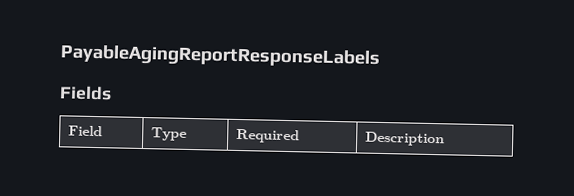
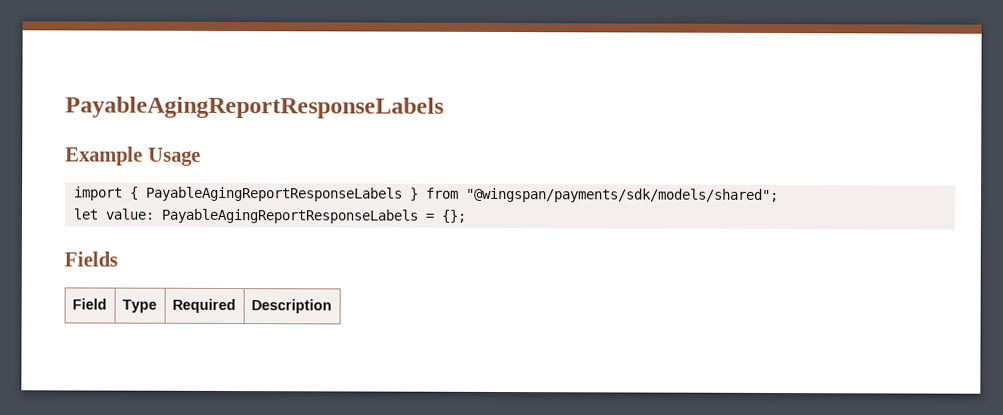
[60,44,380,69] PayableAgingReportResponseLabels -> [65,96,444,119] [65,146,201,166] [73,186,779,204] [72,208,466,224] PayableAgingReportResponseLabels // Example Usage // import { PayableAgingReportResponseLabels } from "@wingspan/payments/sdk/models/shared"; // let value: PayableAgingReportResponseLabels = {};

